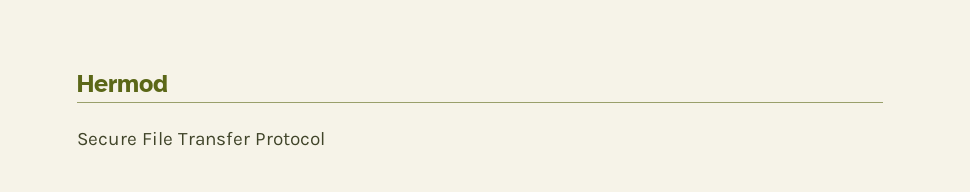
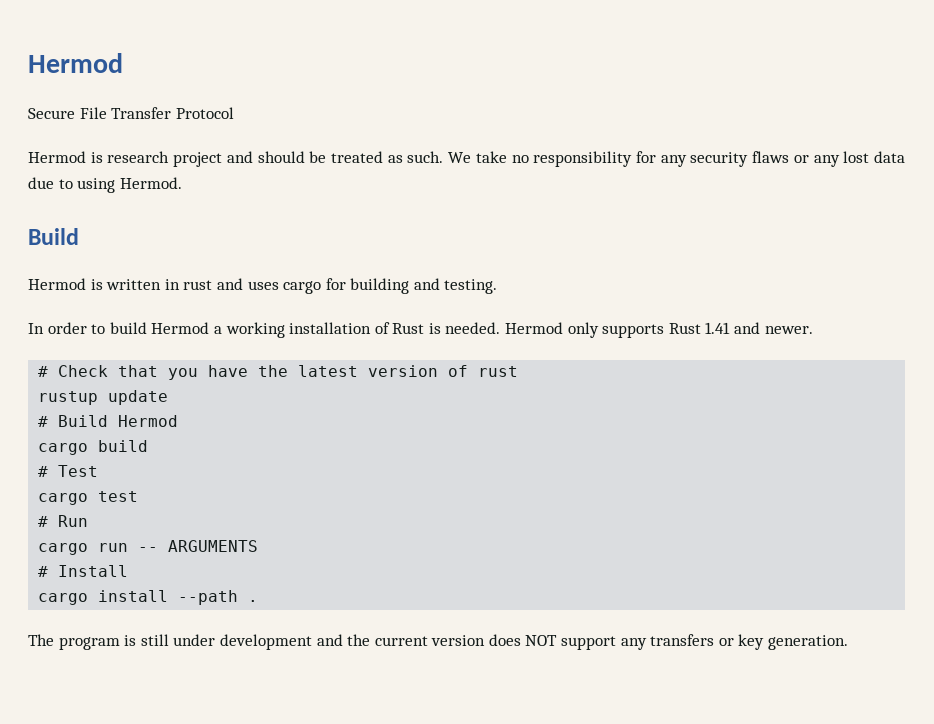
(326, 139) none -> [28,151,905,167] [28,177,182,193] [28,228,79,245] [28,278,498,294] [28,322,813,338] [38,365,519,380] [38,390,169,405] [38,415,179,427] [38,440,149,455] [38,465,99,477] [38,491,139,505] [38,515,89,527] [38,540,259,555] [38,565,129,577] [38,590,259,605] [28,634,849,650] // Hermod is research project and should be treated as such. We take no responsibility for any security flaws or any lost data due to using Hermod. // Build // Hermod is written in rust and uses cargo for building and testing. // In order to build Hermod a working installation of Rust is needed. Hermod only supports Rust 1.41 and newer. // # Check that you have the latest version of rust // rustup update // # Build Hermod // cargo build // # Test // cargo test // # Run // cargo run -- ARGUMENTS // # Install // cargo install --path . // The program is still under development and the current version does NOT support any transfers or key generation.

